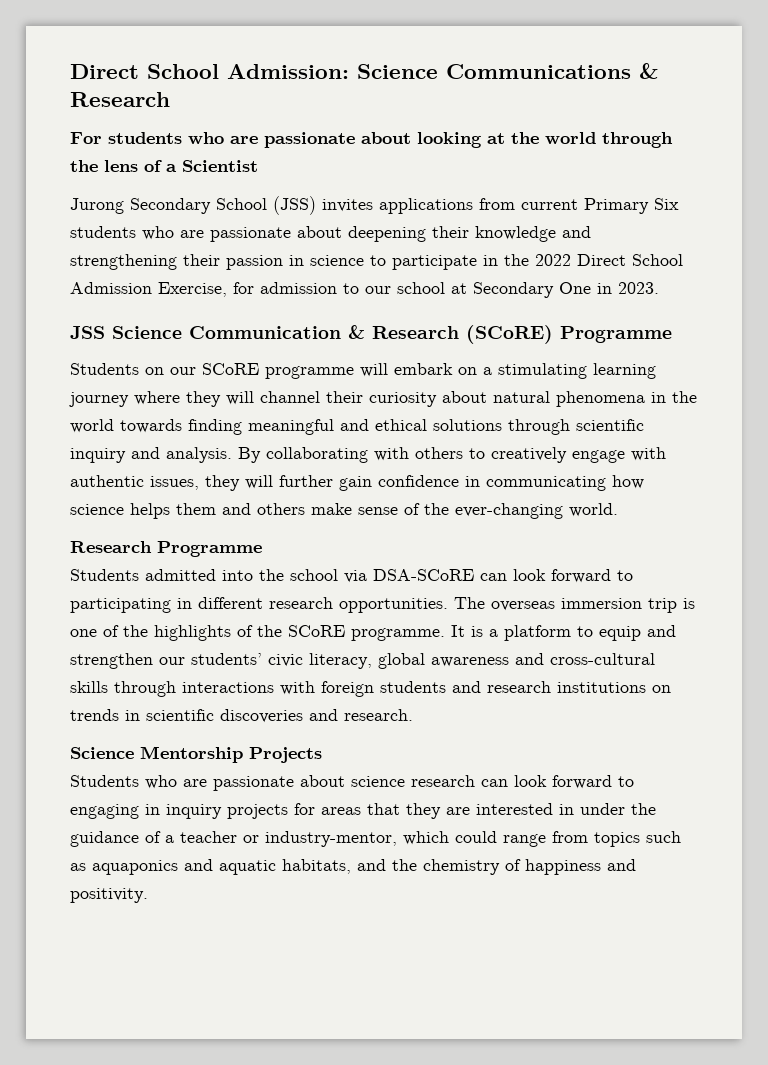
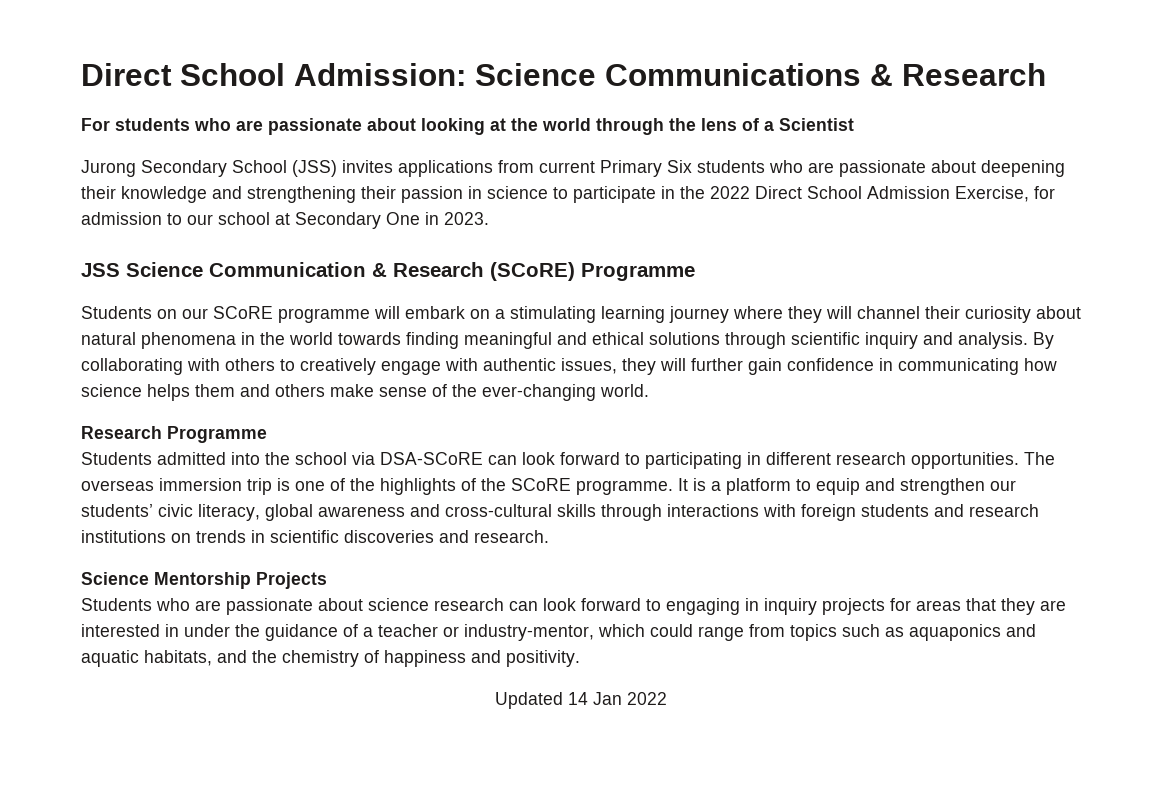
(148, 895) none -> [495,692,667,709] // Updated 14 Jan 2022

